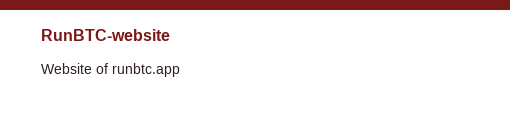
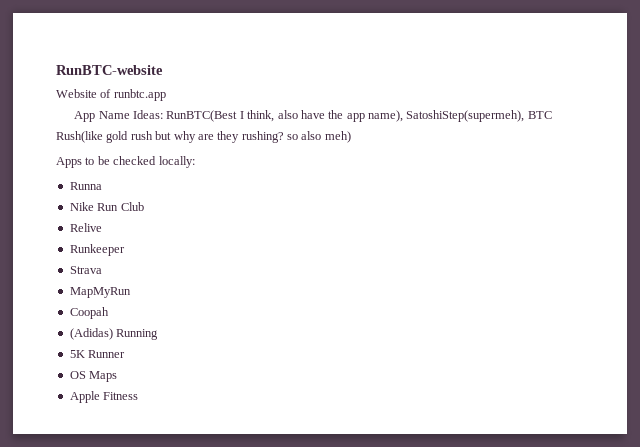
(180, 70) none -> [74,110,552,122] [56,131,351,143] [56,156,195,168] [69,182,102,190] [69,202,144,211] [69,223,102,232] [69,244,125,256] [69,266,102,274] [69,287,131,298] [69,307,109,319] [69,328,159,340] [69,350,126,358] [69,371,118,382] [69,391,139,403] // App Name Ideas: RunBTC(Best I think, also have the app name), SatoshiStep(supermeh), BTC Rush(like gold rush but why are they rushing? so also meh) // Apps to be checked locally: // Runna // Nike Run Club // Relive // Runkeeper // Strava // MapMyRun // Coopah // (Adidas) Running // 5K Runner // OS Maps // Apple Fitness

